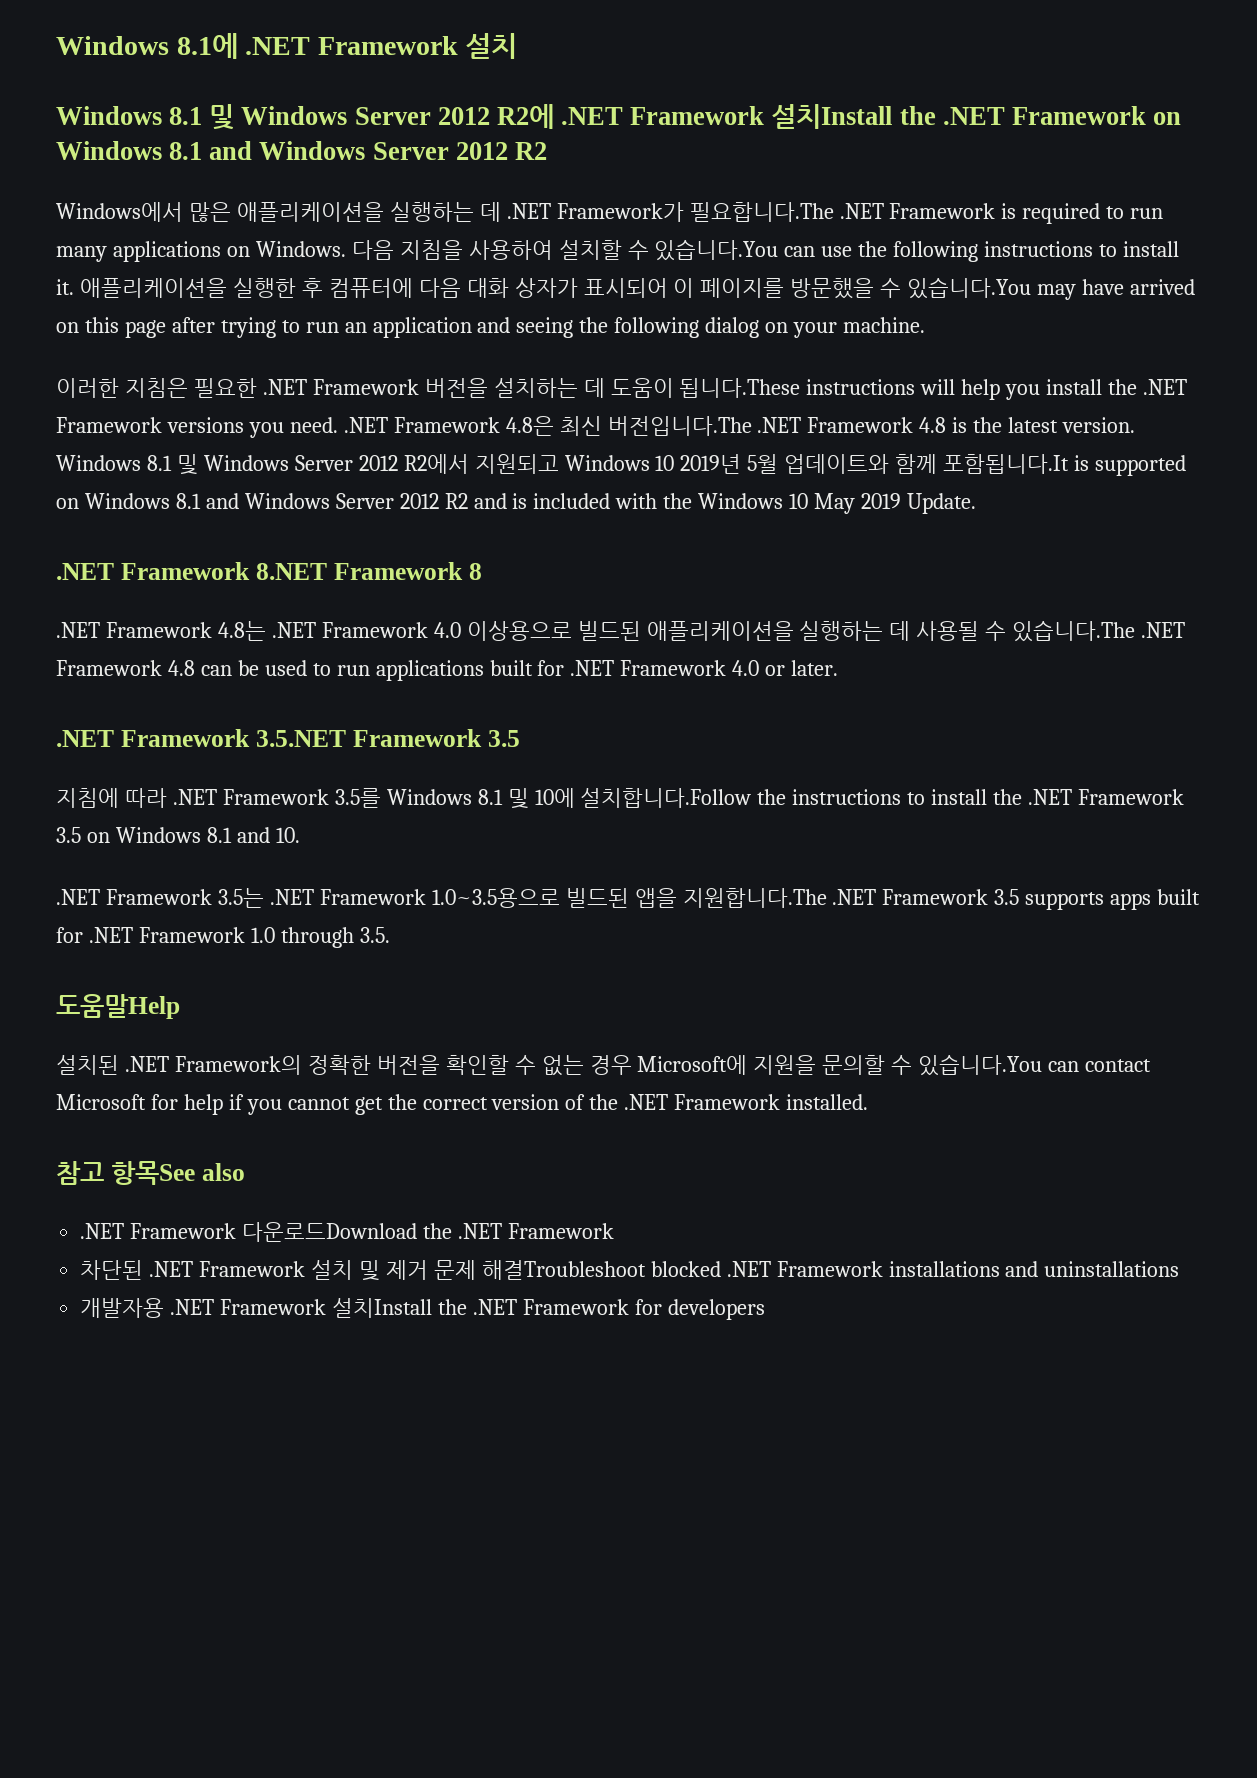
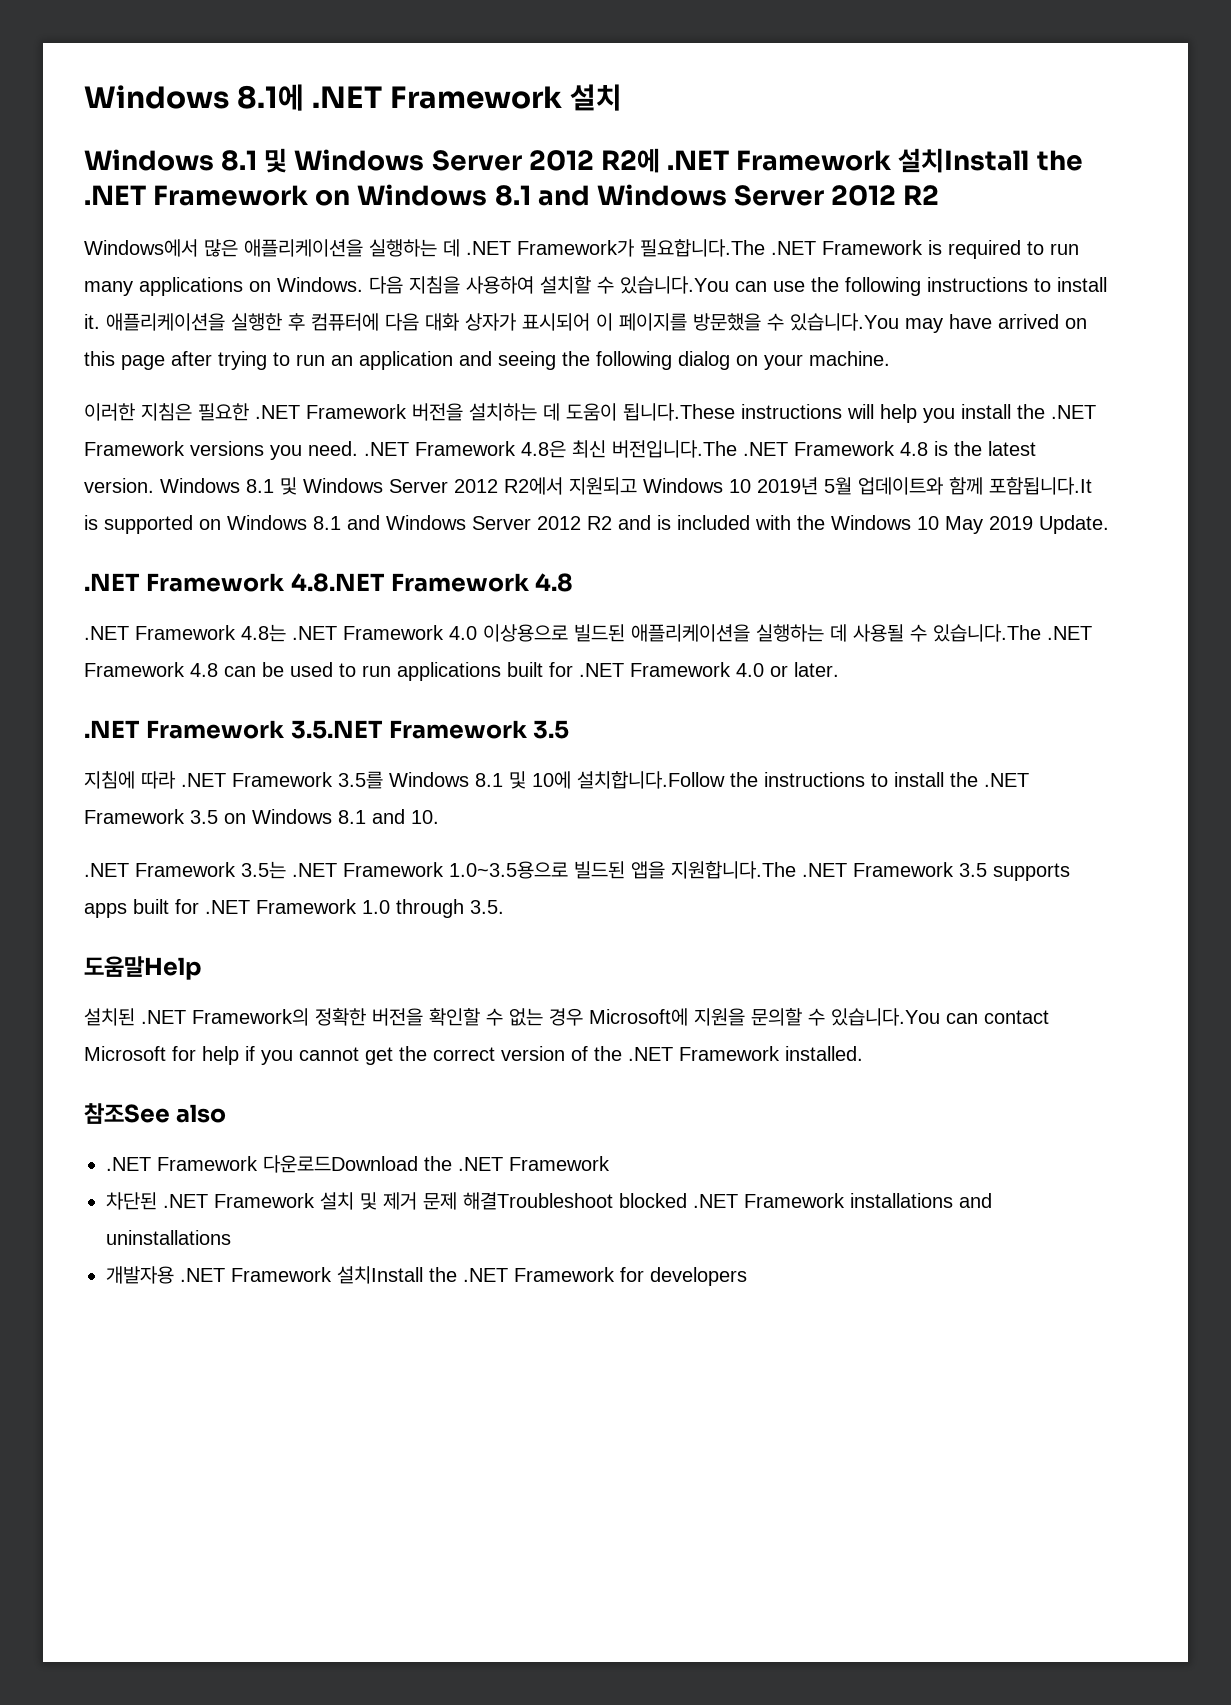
[255,562,482,580] 8.NET Framework 8 -> [290,573,574,592] 4.8.NET Framework 4.8
[56,1161,195,1185] 참고 항목See -> [84,1103,170,1124] 참조See

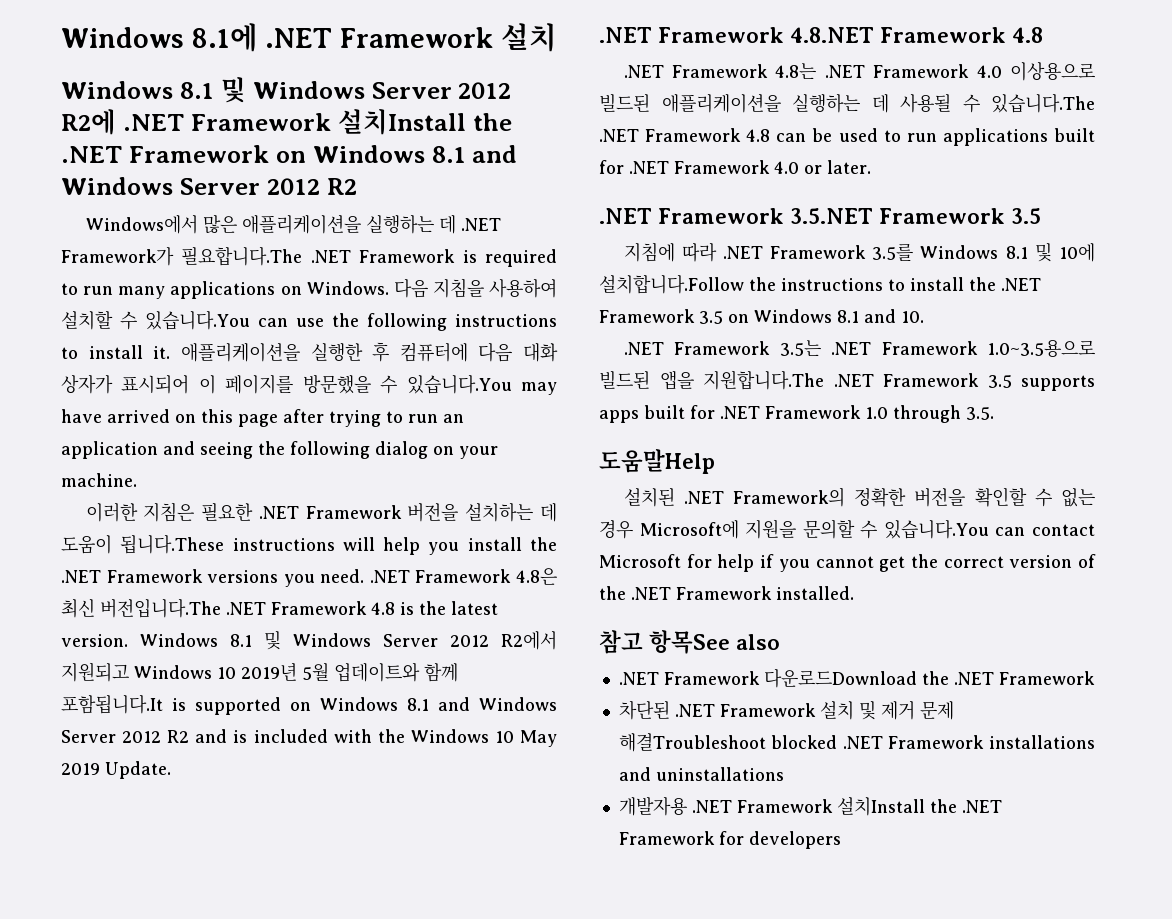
[84,1103,170,1124] 참조See -> [599,630,731,654] 참고 항목See

